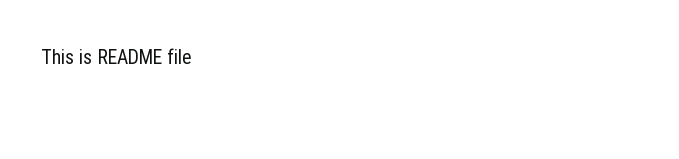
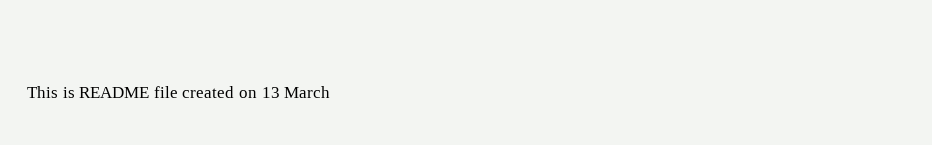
(191, 56) none -> [182,86,331,98] created on 13 March

